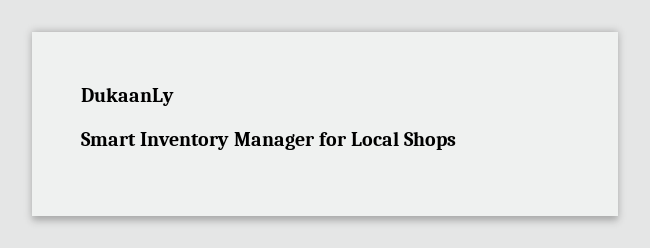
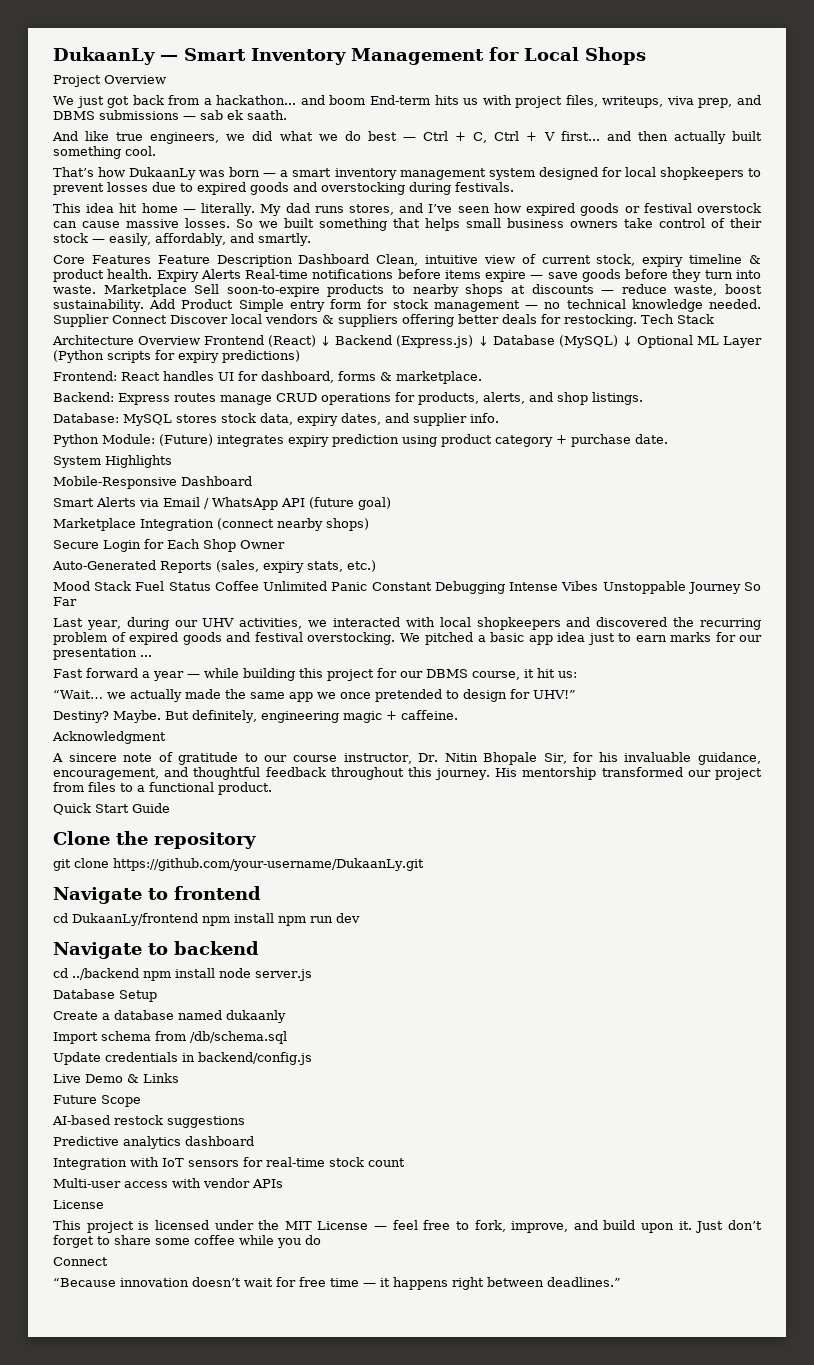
[81,87,174,106] DukaanLy // -> [53,47,178,65] DukaanLy —
[233,132,315,150] Manager -> [351,48,484,65] Management
(457, 140) none -> [53,75,166,87] [53,95,761,108] [53,110,287,120] [52,131,762,144] [53,146,156,159] [53,167,762,180] [53,182,514,195] [53,203,762,216] [53,218,762,231] [53,233,311,246] [53,254,761,267] [53,269,761,282] [53,284,763,297] [53,299,761,312] [53,314,714,327] [52,335,763,348] [53,350,300,363] [53,371,482,384] [53,392,643,405] [53,413,499,426] [53,434,668,447] [53,455,172,468] [53,476,252,489] [53,497,391,510] [53,518,369,531] [53,539,285,552] [52,560,376,573] [53,581,762,594] [53,597,77,606] [53,617,762,630] [53,632,762,645] [53,648,152,660] [53,668,577,681] [53,689,576,702] [53,710,458,723] [52,731,166,744] [52,752,761,765] [53,767,762,780] [53,782,272,795] [53,803,170,815] [53,831,256,849] [53,858,424,871] [53,886,261,904] [53,913,360,926] [53,941,259,959] [53,968,312,981] [53,989,157,1002] [53,1010,286,1023] [53,1031,287,1044] [53,1052,312,1065] [53,1073,179,1083] [53,1095,141,1107] [52,1115,245,1128] [53,1136,254,1149] [53,1157,405,1170] [53,1178,283,1188] [53,1200,104,1209] [53,1220,763,1233] [53,1235,321,1248] [53,1257,108,1266] [53,1277,621,1290] // Project Overview // We just got back from a hackathon... and boom End-term hits us with project files, writeups, viva prep, and DBMS submissions — sab ek saath. // And like true engineers, we did what we do best — Ctrl + C, Ctrl + V first... and then actually built something cool. // That’s how DukaanLy was born — a smart inventory management system designed for local shopkeepers to prevent losses due to expired goods and overstocking during festivals. // This idea hit home — literally. My dad runs stores, and I’ve seen how expired goods or festival overstock can cause massive losses. So we built something that helps small business owners take control of their stock — easily, affordably, and smartly. // Core Features Feature Description Dashboard Clean, intuitive view of current stock, expiry timeline & product health. Expiry Alerts Real-time notifications before items expire — save goods before they turn into waste. Marketplace Sell soon-to-expire products to nearby shops at discounts — reduce waste, boost sustainability. Add Product Simple entry form for stock management — no technical knowledge needed. Supplier Connect Discover local vendors & suppliers offering better deals for restocking. Tech Stack // Architecture Overview Frontend (React) ↓ Backend (Express.js) ↓ Database (MySQL) ↓ Optional ML Layer (Python scripts for expiry predictions) // Frontend: React handles UI for dashboard, forms & marketplace. // Backend: Express routes manage CRUD operations for products, alerts, and shop listings. // Database: MySQL stores stock data, expiry dates, and supplier info. // Python Module: (Future) integrates expiry prediction using product category + purchase date. // System Highlights // Mobile-Responsive Dashboard // Smart Alerts via Email / WhatsApp API (future goal) // Marketplace Integration (connect nearby shops) // Secure Login for Each Shop Owner // Auto-Generated Reports (sales, expiry stats, etc.) // Mood Stack Fuel Status Coffee Unlimited Panic Constant Debugging Intense Vibes Unstoppable Journey So Far // Last year, during our UHV activities, we interacted with local shopkeepers and discovered the recurring problem of expired goods and festival overstocking. We pitched a basic app idea just to earn marks for our presentation ... // Fast forward a year — while building this project for our DBMS course, it hit us: // “Wait… we actually made the same app we once pretended to design for UHV!” // Destiny? Maybe. But definitely, engineering magic + caffeine. // Acknowledgment // A sincere note of gratitude to our course instructor, Dr. Nitin Bhopale Sir, for his invaluable guidance, encouragement, and thoughtful feedback throughout this journey. His mentorship transformed our project from files to a functional product. // Quick Start Guide // Clone the repository // git clone https://github.com/your-username/DukaanLy.git // Navigate to frontend // cd DukaanLy/frontend npm install npm run dev // Navigate to backend // cd ../backend npm install node server.js // Database Setup // Create a database named dukaanly // Import schema from /db/schema.sql // Update credentials in backend/config.js // Live Demo & Links // Future Scope // AI-based restock suggestions // Predictive analytics dashboard // Integration with IoT sensors for real-time stock count // Multi-user access with vendor APIs // License // This project is licensed under the MIT License — feel free to fork, improve, and build upon it. Just don’t forget to share some coffee while you do // Connect // “Because innovation doesn’t wait for free time — it happens right between deadlines.”

